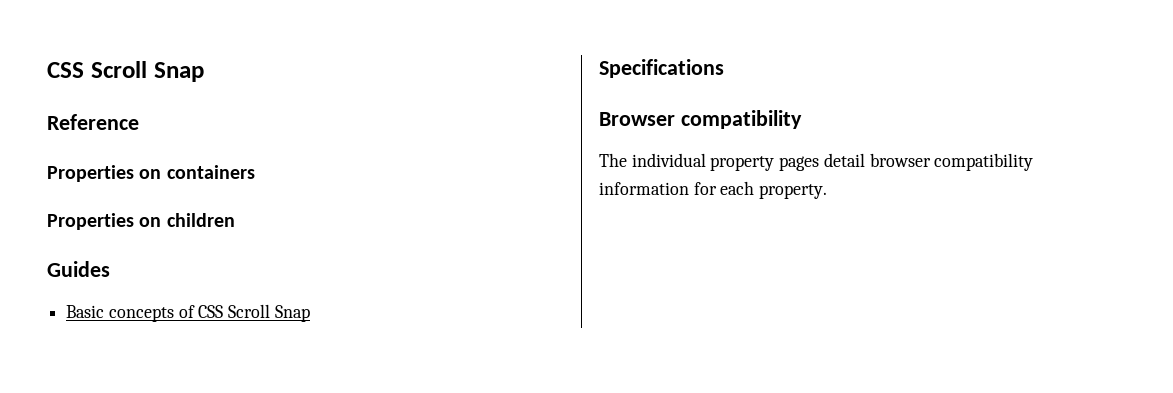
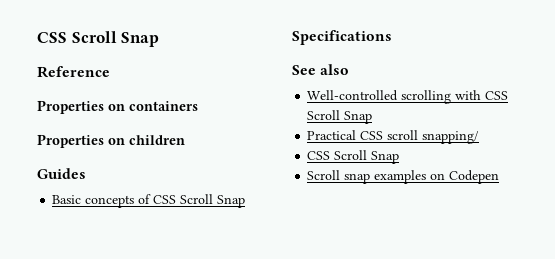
[599,110,802,129] [599,153,1034,171] [599,181,828,199] Browser compatibility // The individual property pages detail browser compatibility information for each property. -> [292,64,350,75] [307,90,509,104] [307,110,373,124] [307,130,480,144] [307,150,400,164] [307,170,500,184] See also // Well-controlled scrolling with CSS Scroll Snap // Practical CSS scroll snapping/ // CSS Scroll Snap // Scroll snap examples on Codepen

